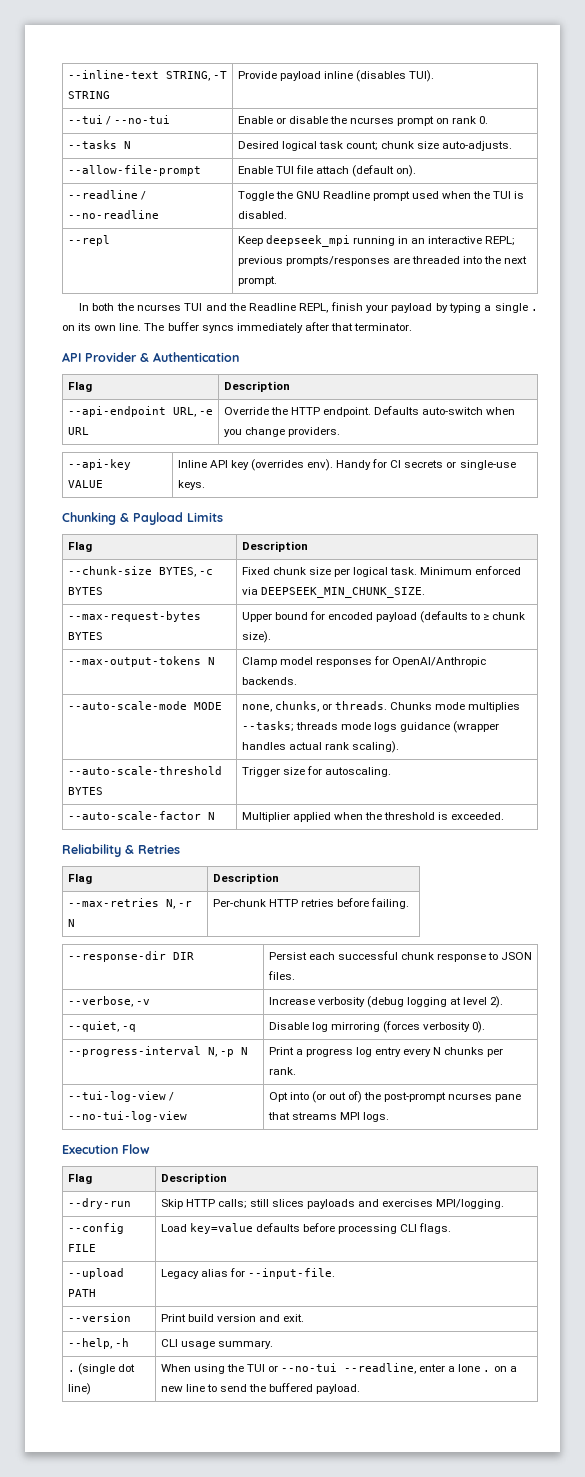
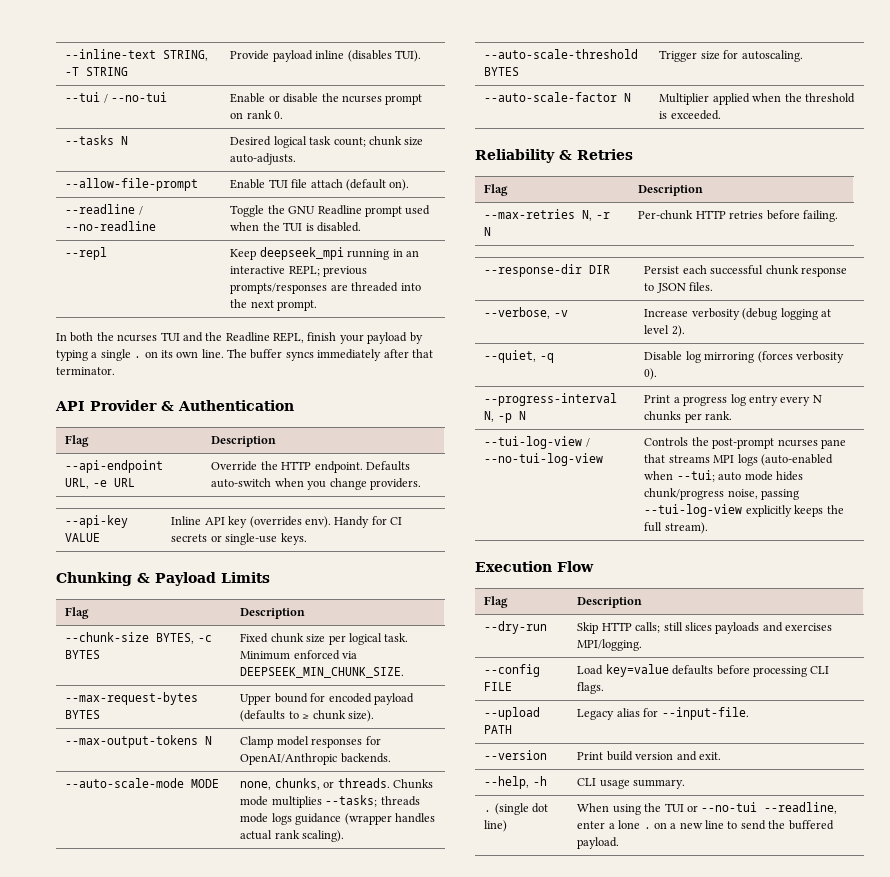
[268,1091,362,1103] Opt into (or out of) -> [644,437,689,446] Controls
[362,1112,389,1122] logs. -> [737,454,833,466] [644,470,803,482] [644,488,800,500] [644,504,844,517] [644,522,708,534] logs (auto-enabled when --tui; auto mode hides chunk/progress noise, passing --tui-log-view explicitly keeps the full stream).

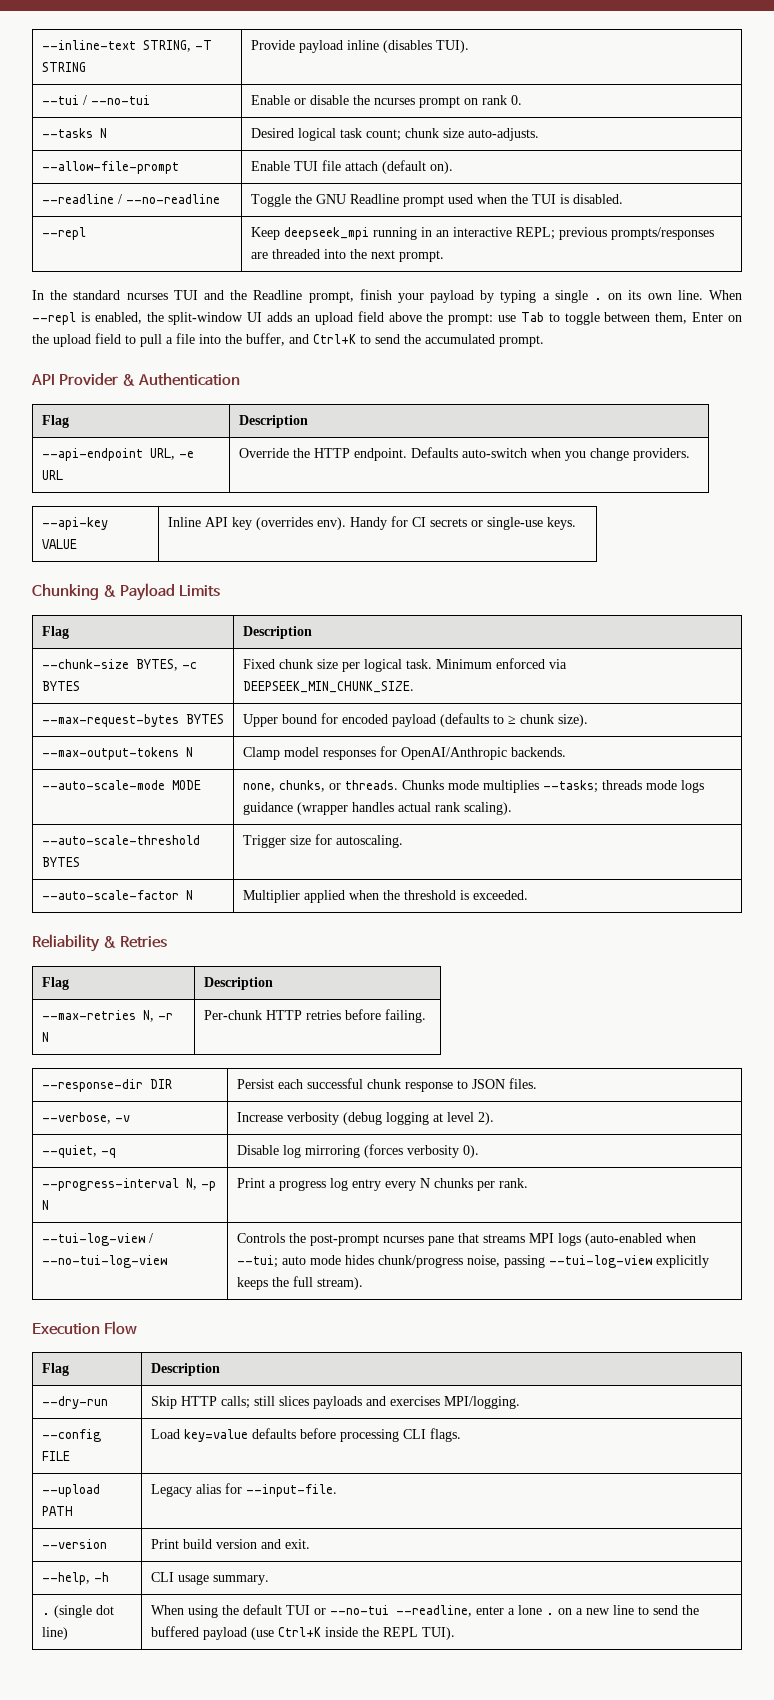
[70,332,114,342] both the -> [50,290,121,300] the standard
[273,332,304,343] REPL, -> [308,291,354,303] prompt,
[227,349,433,361] [56,367,115,375] The buffer syncs immediately after that terminator. -> [708,290,742,300] [32,311,743,325] [32,333,544,347] When --repl is enabled, the split-window UI adds an upload field above the prompt: use Tab to toggle between them, Enter on the upload field to pull a file into the buffer, and Ctrl+K to send the accumulated prompt.
(662, 807) none -> [242,1604,282,1615] default
[577,837,620,849] payload. -> [202,1627,455,1640] payload (use Ctrl+K inside the REPL TUI).

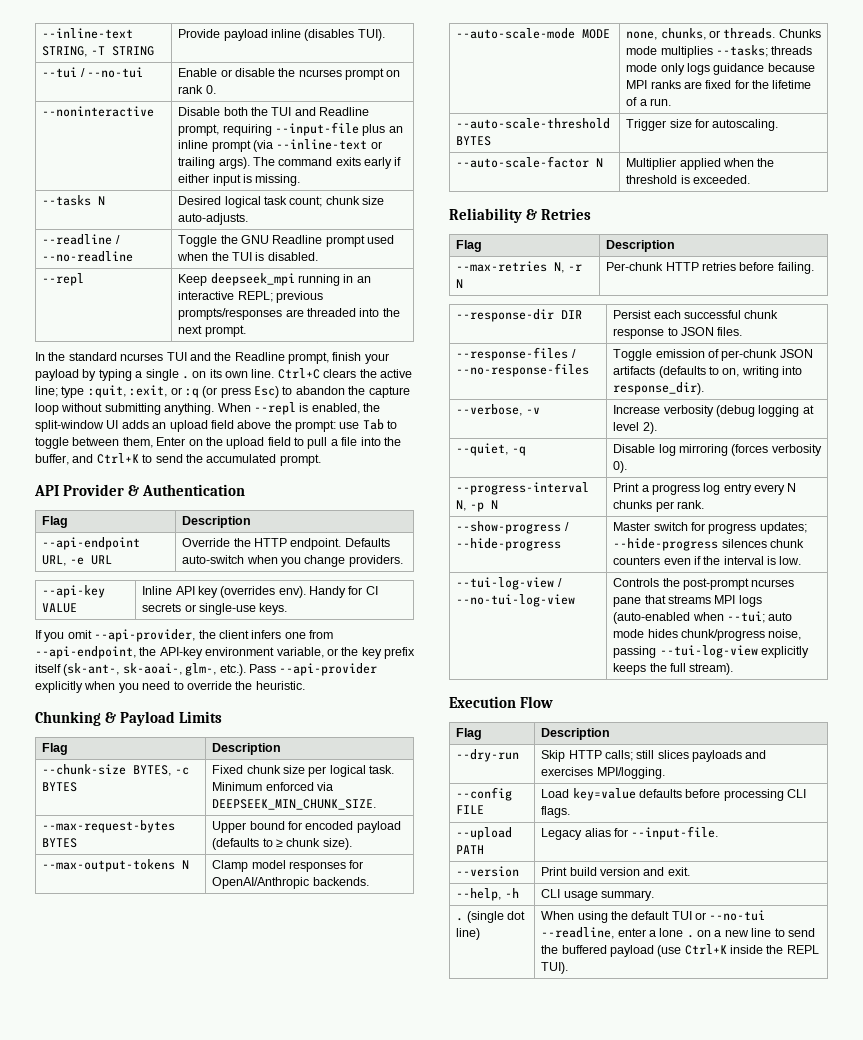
(522, 100) none -> [42,106,155,117] [178,107,370,116] [178,122,403,136] [178,139,382,152] [178,157,402,169] [178,174,301,186] // --noninteractive | Disable both the TUI and Readline prompt, requiring --input-file plus an inline prompt (via --inline-text or trailing args). The command exits early if either input is missing.
[41,161,179,174] [250,160,453,174] // --allow-file-prompt | Enable TUI file attach (default on). -> (249, 219) none
(703, 295) none -> [277,368,412,379] [35,385,410,398] [35,403,215,415] Ctrl+C clears the active line; type :quit, :exit, or :q (or press Esc) to abandon the capture loop without submitting anything.
(576, 523) none -> [35,629,333,642] [35,646,415,659] [35,663,378,676] [35,681,305,693] // If you omit --api-provider, the client infers one from --api-endpoint, the API-key environment variable, or the key prefix itself (sk-ant-, sk-aoai-, glm-, etc.). Pass --api-provider explicitly when you need to override the heuristic.
(677, 785) none -> [660,63,685,75] only
[296,802,512,815] (wrapper handles actual rank scaling). -> [767,63,815,72] [626,80,812,89] [626,97,671,106] because MPI ranks are fixed for the lifetime of a run.
(537, 1083) none -> [456,347,576,361] [456,363,590,377] [613,349,813,361] [613,366,803,378] [613,382,705,395] // --response-files / --no-response-files | Toggle emission of per-chunk JSON artifacts (defaults to on, writing into response_dir).
(528, 1183) none -> [456,521,569,534] [456,538,562,551] [613,522,807,534] [613,538,804,551] [613,556,802,565] // --show-progress / --hide-progress | Master switch for progress updates; --hide-progress silences chunk counters even if the interval is low.

